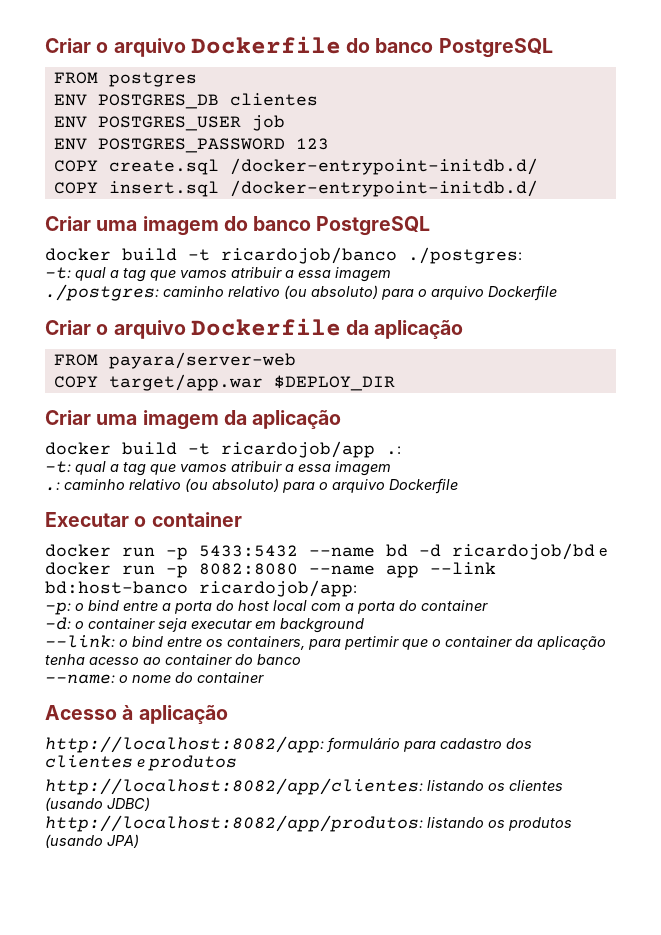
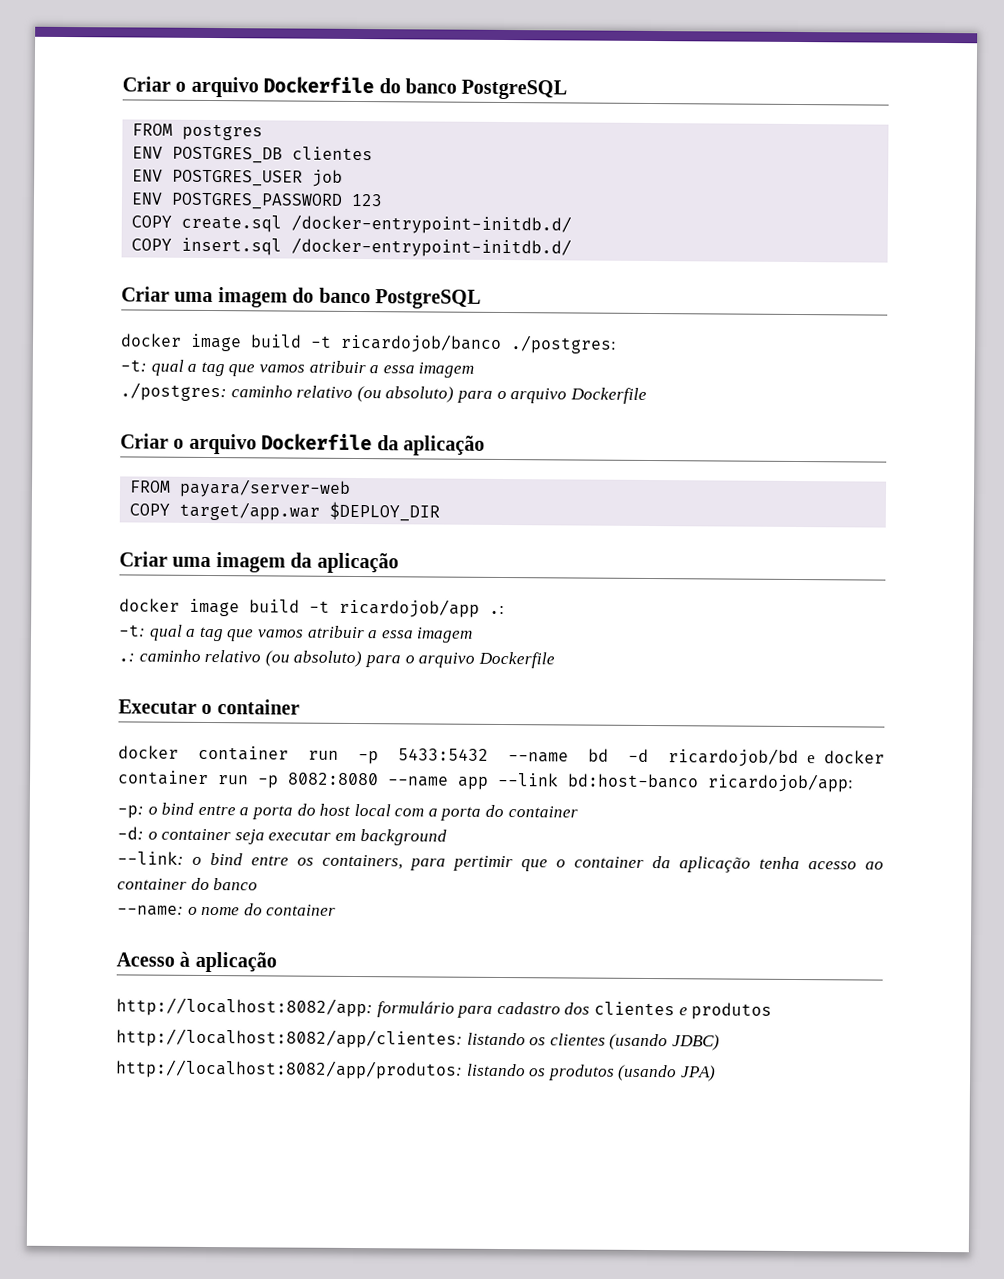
(111, 254) none -> [190,333,242,352] image
(111, 448) none -> [189,598,240,617] image
(111, 550) none -> [197,745,289,761] container
(111, 568) none -> [118,770,209,786] container

